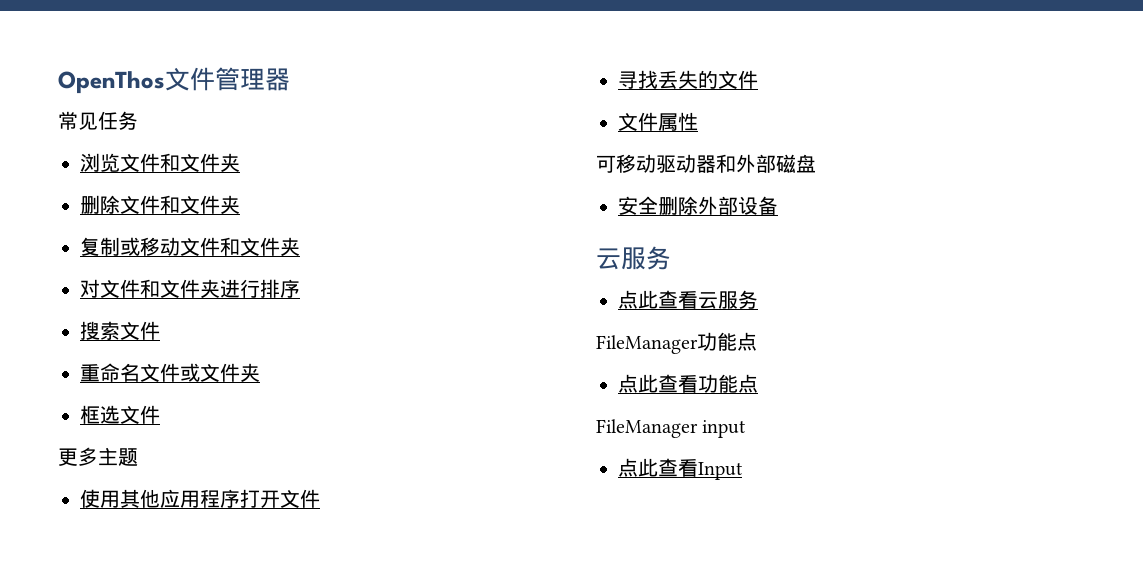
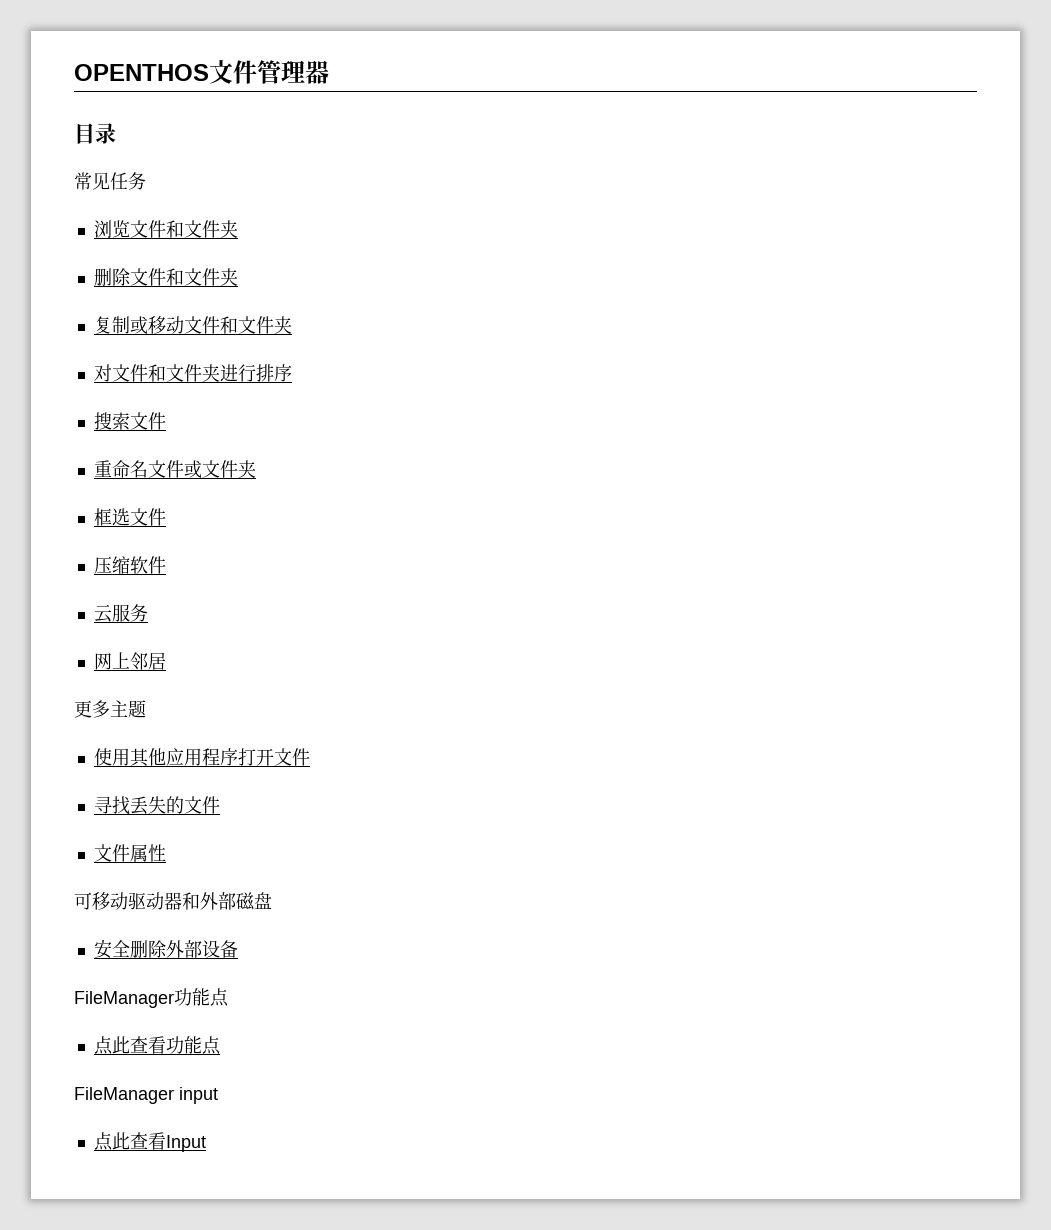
[58,71,165,94] OpenThos -> [74,64,209,81] OPENTHOS
(290, 79) none -> [74,123,116,144] // 目录
(160, 414) none -> [93,556,166,574] [93,604,148,623] [93,652,166,670] // 压缩软件 // 云服务 // 网上邻居
[596,246,671,270] [618,290,758,309] // 云服务 // 点此查看云服务 -> (238, 949) none

